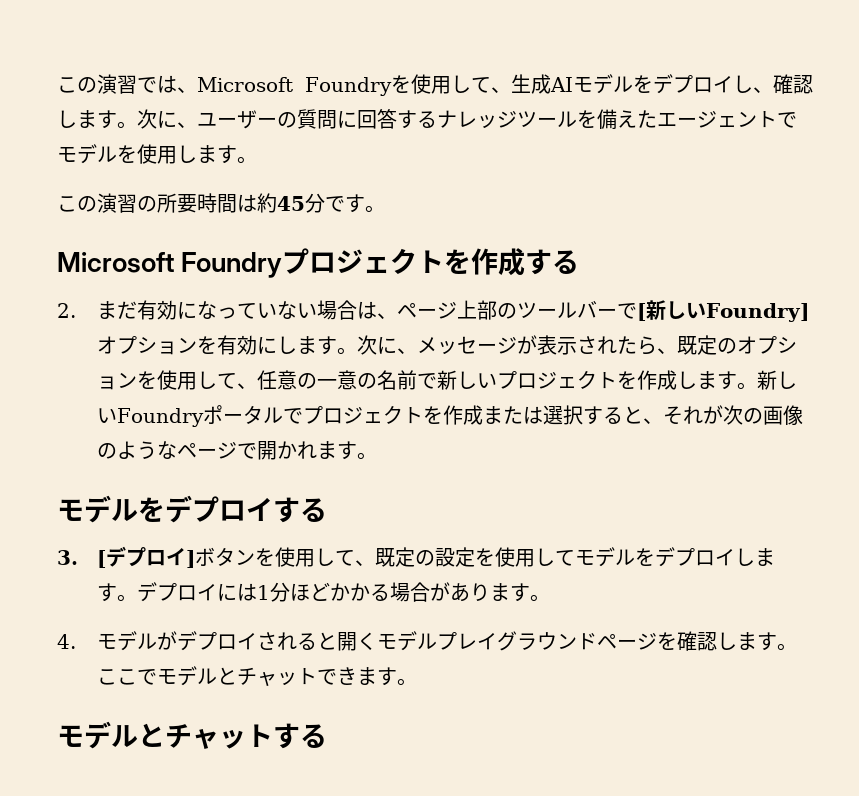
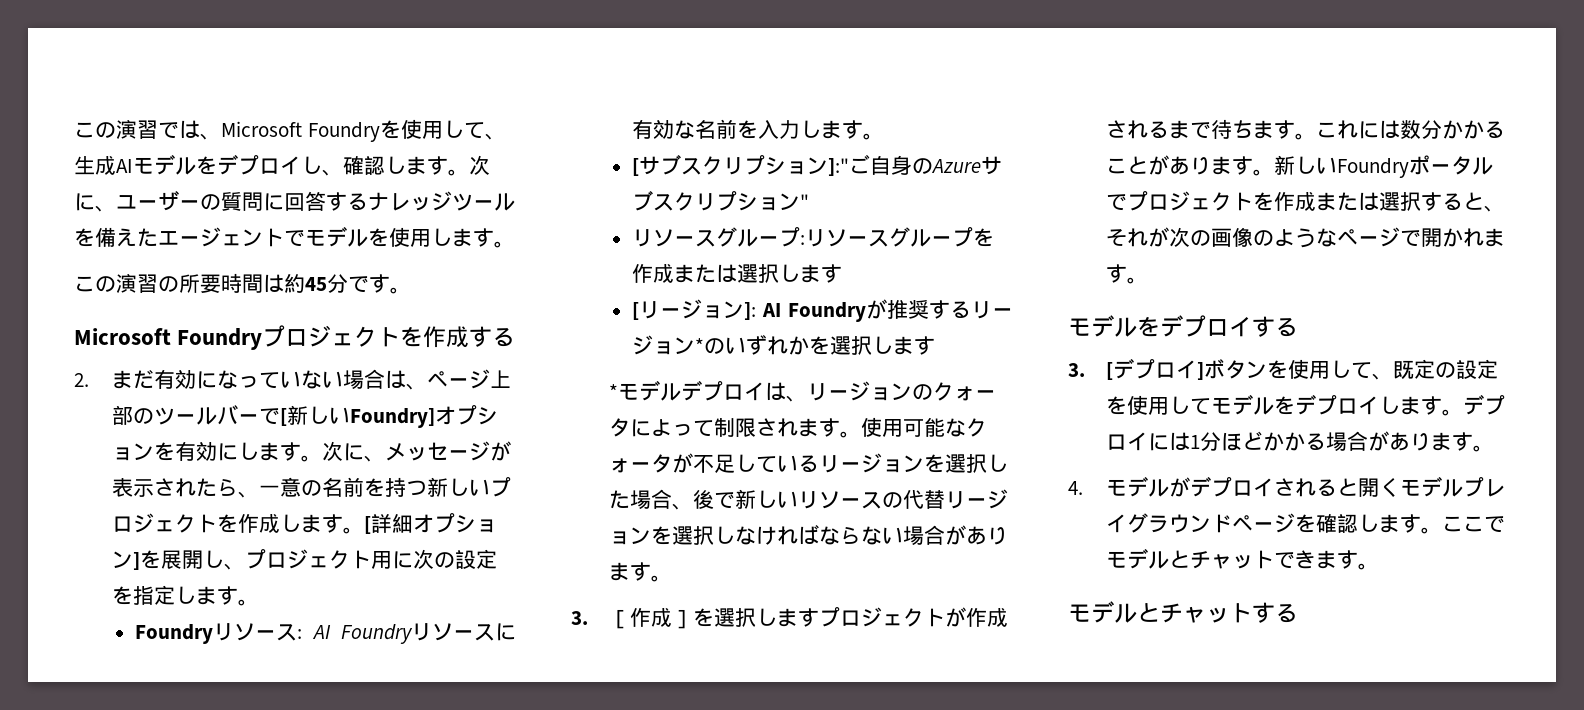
[676,335,797,355] [96,370,317,390] 既定のオプションを使用して、任意の -> (260, 494) none
[416,373,437,389] で -> [364,477,428,497] を持つ
(757, 386) none -> [364,513,498,534] [112,549,498,570] [112,585,260,606] [135,623,516,644] [632,119,885,140] [632,154,1003,176] [632,191,810,211] [632,227,995,247] [632,264,843,283] [632,299,1013,322] [632,335,936,355] [609,380,997,402] [609,417,988,438] [609,453,1009,473] [609,489,1009,510] [609,525,1009,546] [609,562,673,582] [571,607,1009,629] [1106,119,1506,140] [1106,155,1275,176] [詳細オプション]を展開し、プロジェクト用に次の設定を指定します。 // Foundryリソース: AI Foundryリソースに有効な名前を入力します。 // [サブスクリプション]:"ご自身のAzureサブスクリプション" // リソースグループ:リソースグループを作成または選択します // [リージョン]: AI Foundryが推奨するリージョン*のいずれかを選択します // *モデルデプロイは、リージョンのクォータによって制限されます。使用可能なクォータが不足しているリージョンを選択した場合、後で新しいリソースの代替リージョンを選択しなければならない場合があります。 // 3.［作成］を選択しますプロジェクトが作成されるまで待ちます。これには数分かかることがあります。

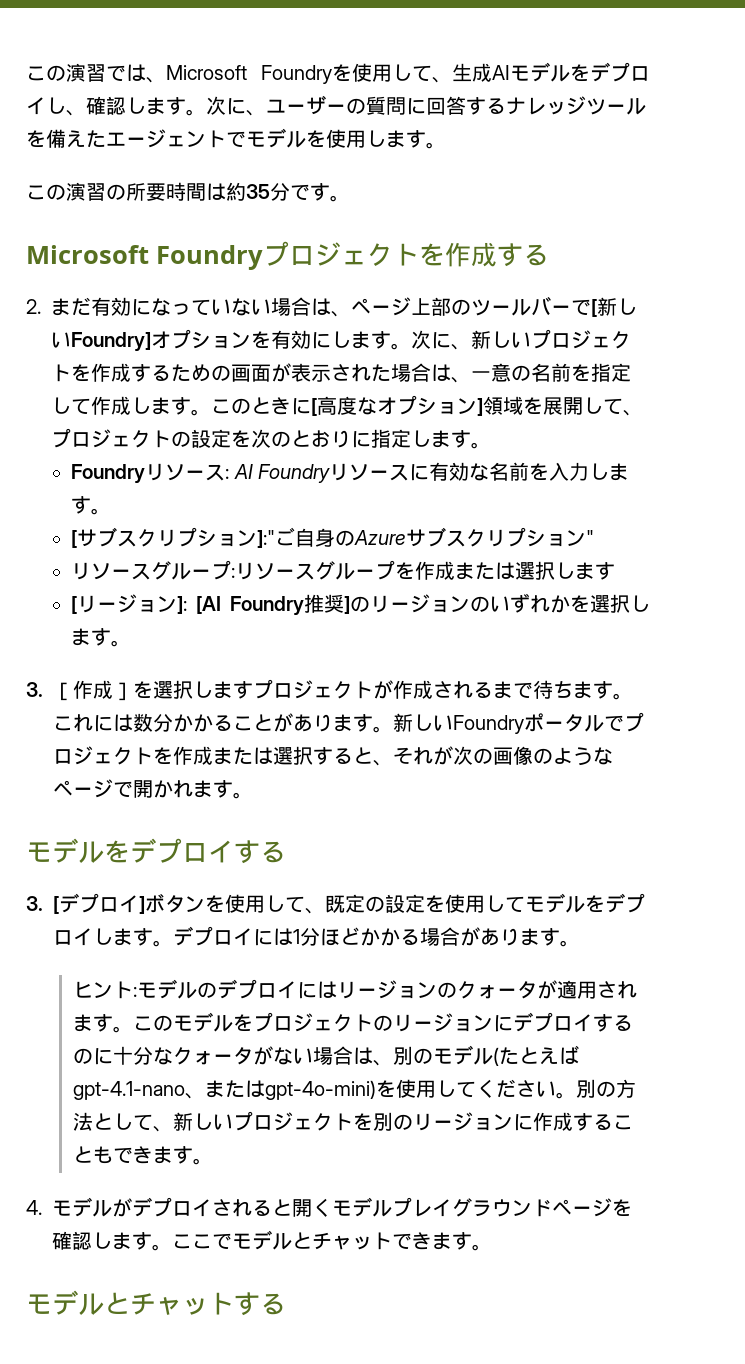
[305,277,327,291] 45 -> [246,184,270,199] 35
[385,441,512,461] [112,477,428,498] メッセージが表示されたら、一意の名前を持つ -> (471, 347) none
[280,514,414,534] します。[詳細 -> [131,363,631,383] [51,396,377,416] するための画面が表示された場合は、一意の名前を指定して作成します。このときに[高度な
(141, 561) none -> [483,396,523,415] 領域
(225, 559) none -> [603,398,623,415] て
[371,549,498,569] [112,586,134,605] 用に次の設定を -> [171,429,371,448] の設定を次のとおりに
[762,299,1013,322] [632,335,705,355] AI Foundryが推奨するリージョン* -> [196,594,471,616] [AI Foundry推奨]のリージョン
[609,380,997,402] [609,417,988,438] [609,453,1009,473] [609,489,1009,510] [609,525,1009,546] [609,562,652,581] // *モデルデプロイは、リージョンのクォータによって制限されます。使用可能なクォータが不足しているリージョンを選択した場合、後で新しいリソースの代替リージョンを選択しなければならない場合があります -> (112, 637) none
(1495, 448) none -> [72,979,637,999] [72,1012,633,1033] [72,1045,579,1066] [72,1079,636,1100] [72,1111,633,1132] [72,1146,213,1165] // ヒント:モデルのデプロイにはリージョンのクォータが適用されます。このモデルをプロジェクトのリージョンにデプロイするのに十分なクォータがない場合は、別のモデル(たとえばgpt-4.1-nano、またはgpt-4o-mini)を使用してください。別の方法として、新しいプロジェクトを別のリージョンに作成することもできます。

